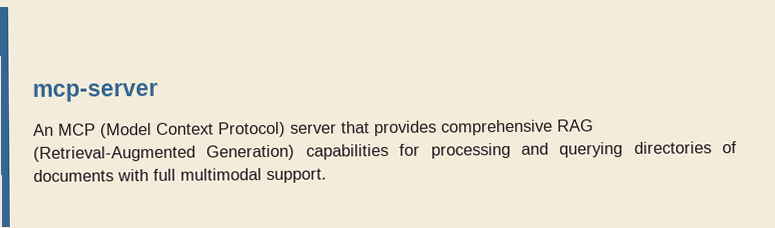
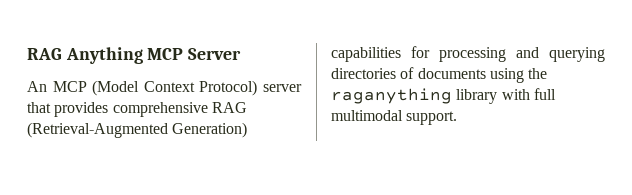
[32,82,158,102] mcp-server -> [27,47,242,64] RAG Anything MCP Server
(114, 175) none -> [489,68,548,83] [331,88,498,104] using the raganything library

